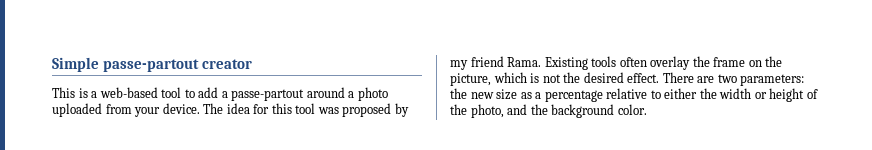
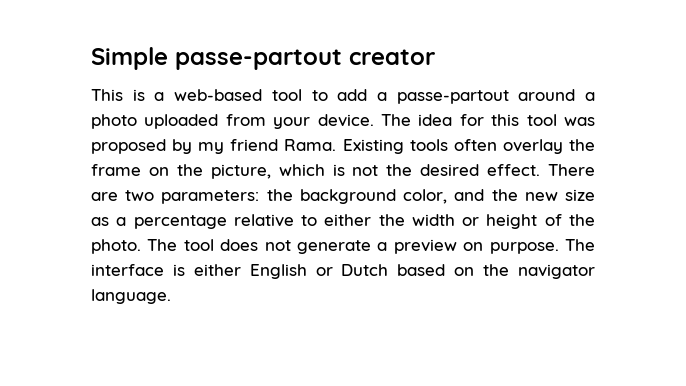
(467, 93) none -> [299,189,518,204] background color, and the
[470,104,647,118] photo, and the background color. -> [91,239,595,254] [91,264,596,279] [91,289,171,304] photo. The tool does not generate a preview on purpose. The interface is either English or Dutch based on the navigator language.

